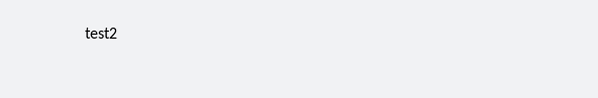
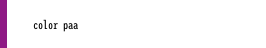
[85,27,118,39] test2 -> [33,19,78,32] color paa

